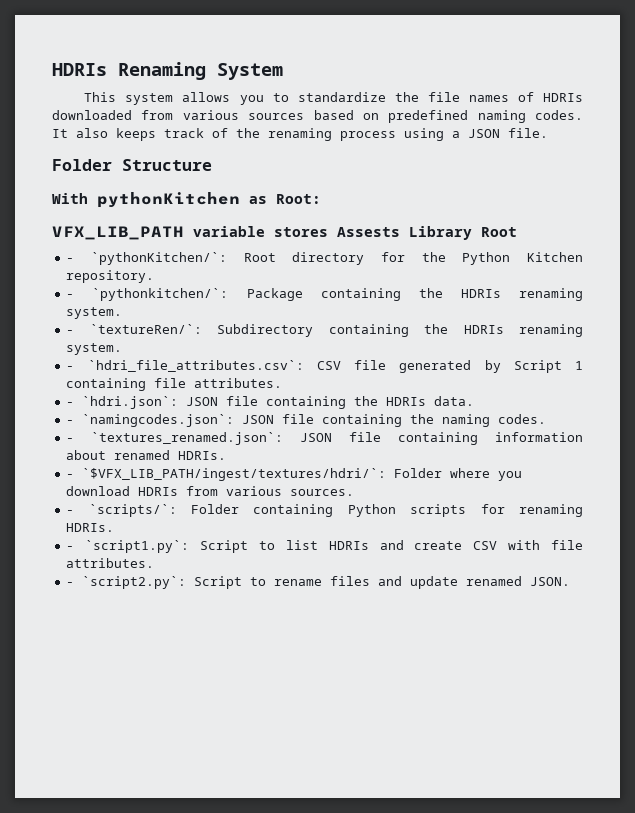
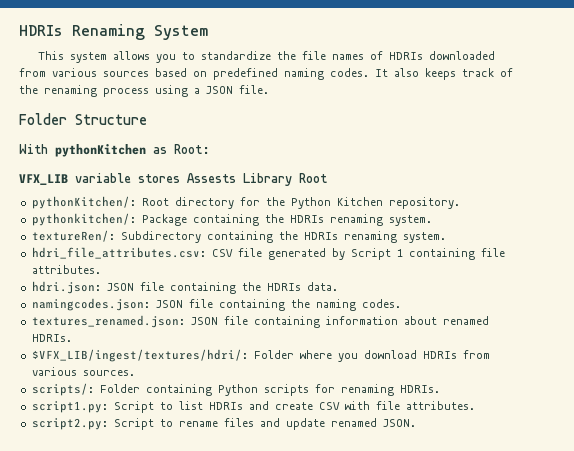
[52,226,184,240] VFX_LIB_PATH -> [19,174,68,185] VFX_LIB
[66,252,227,265] - `pythonKitchen/`: -> [31,196,136,209] pythonKitchen/:
[66,288,229,301] - `pythonkitchen/`: -> [31,213,136,226] pythonkitchen/:
[66,324,202,334] - `textureRen/`: -> [31,230,115,242] textureRen/:
[66,360,304,372] - `hdri_file_attributes.csv`: -> [31,247,206,259] hdri_file_attributes.csv:
[66,396,179,409] - `hdri.json`: -> [31,281,101,294] hdri.json:
[66,414,235,427] - `namingcodes.json`: -> [31,298,150,311] namingcodes.json:
[66,432,284,445] - `textures_renamed.json`: -> [31,315,185,328] textures_renamed.json:
[66,468,387,481] - `$VFX_LIB_PATH/ingest/textures/hdri/`: -> [31,349,248,362] $VFX_LIB/ingest/textures/hdri/:
[66,504,177,517] - `scripts/`: -> [31,383,94,396] scripts/:
[66,540,190,553] - `script1.py`: -> [31,401,108,413] script1.py:
[66,576,187,589] - `script2.py`: -> [31,418,108,430] script2.py:

